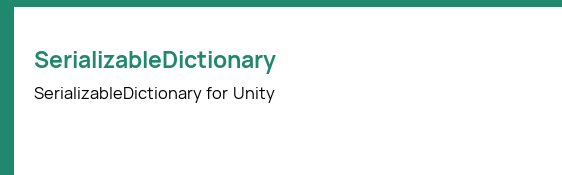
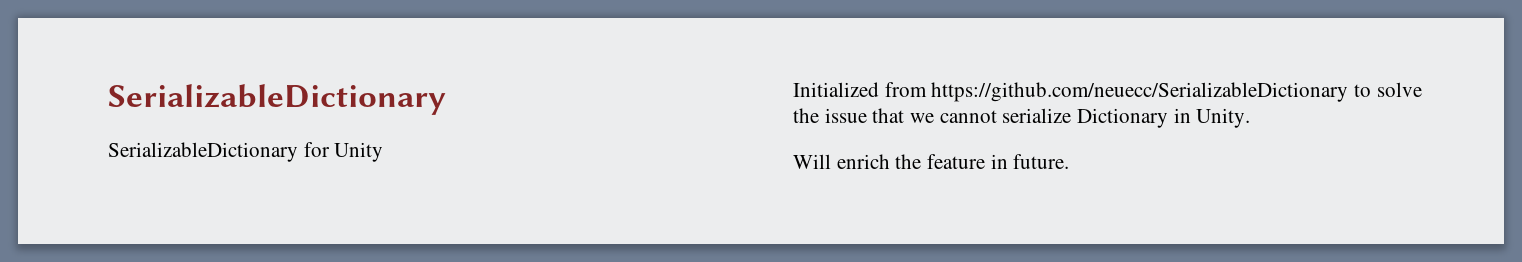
(275, 95) none -> [793,82,1422,102] [793,108,1251,128] [793,154,1070,169] // Initialized from https://github.com/neuecc/SerializableDictionary to solve the issue that we cannot serialize Dictionary in Unity. // Will enrich the feature in future.

